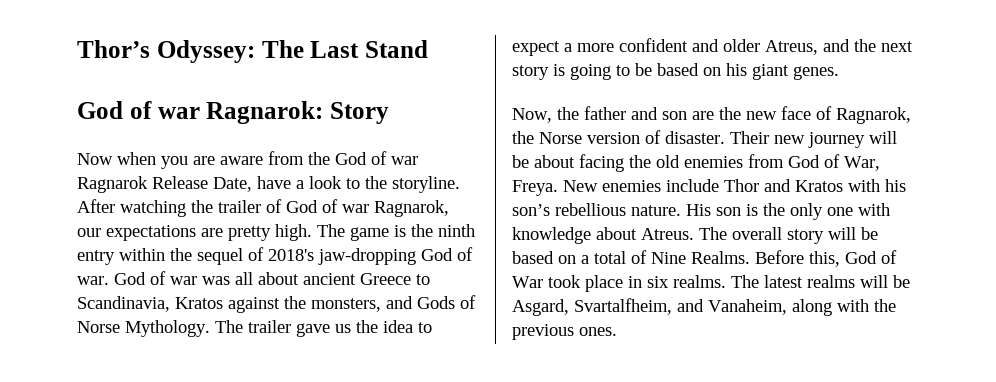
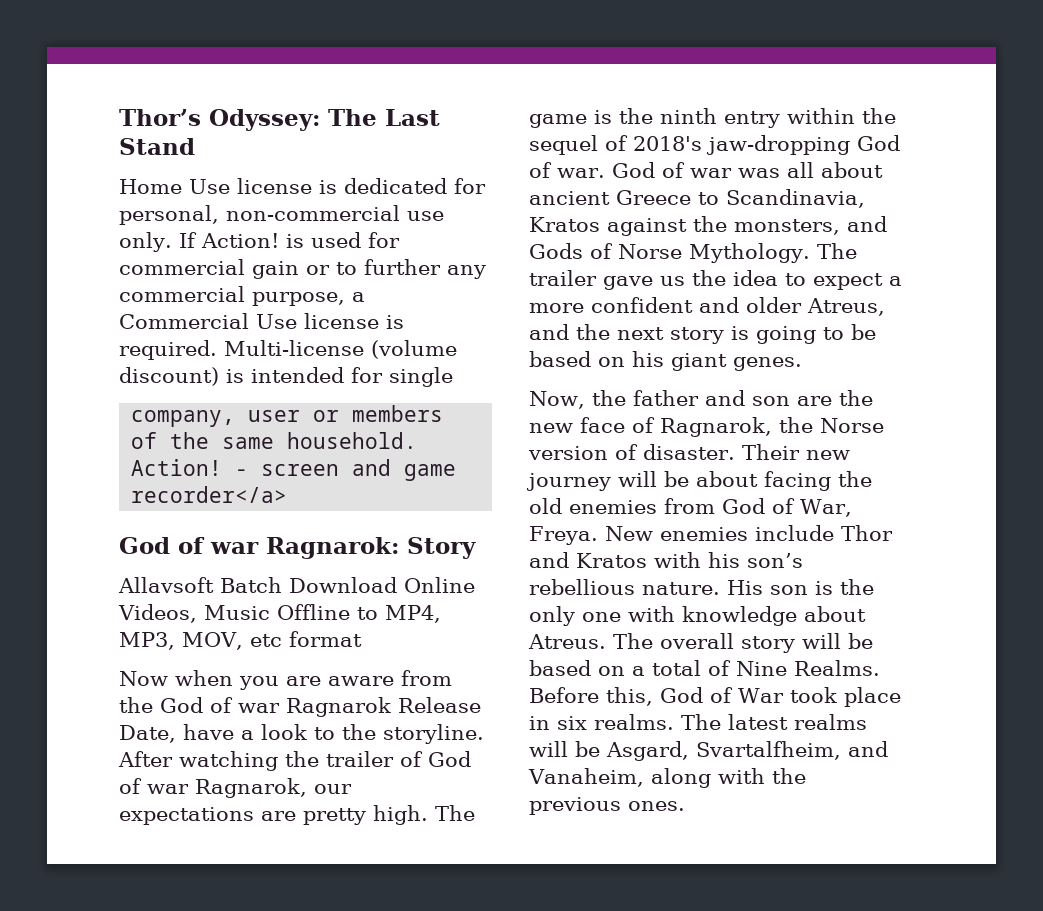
(428, 49) none -> [119,178,486,194] [119,205,444,225] [119,232,400,252] [119,259,486,279] [119,286,365,306] [119,313,404,329] [119,340,457,360] [119,367,453,387] [131,405,444,427] [131,432,418,449] [131,459,457,481] [131,486,288,503] // Home Use license is dedicated for personal, non-commercial use only. If Action! is used for commercial gain or to further any commercial purpose, a Commercial Use license is required. Multi-license (volume discount) is intended for single // company, user or members of the same household. Action! - screen and game recorder</a>
(389, 113) none -> [118,577,475,593] [118,604,441,623] [119,631,362,650] // Allavsoft Batch Download Online Videos, Music Offline to MP4, MP3, MOV, etc format

